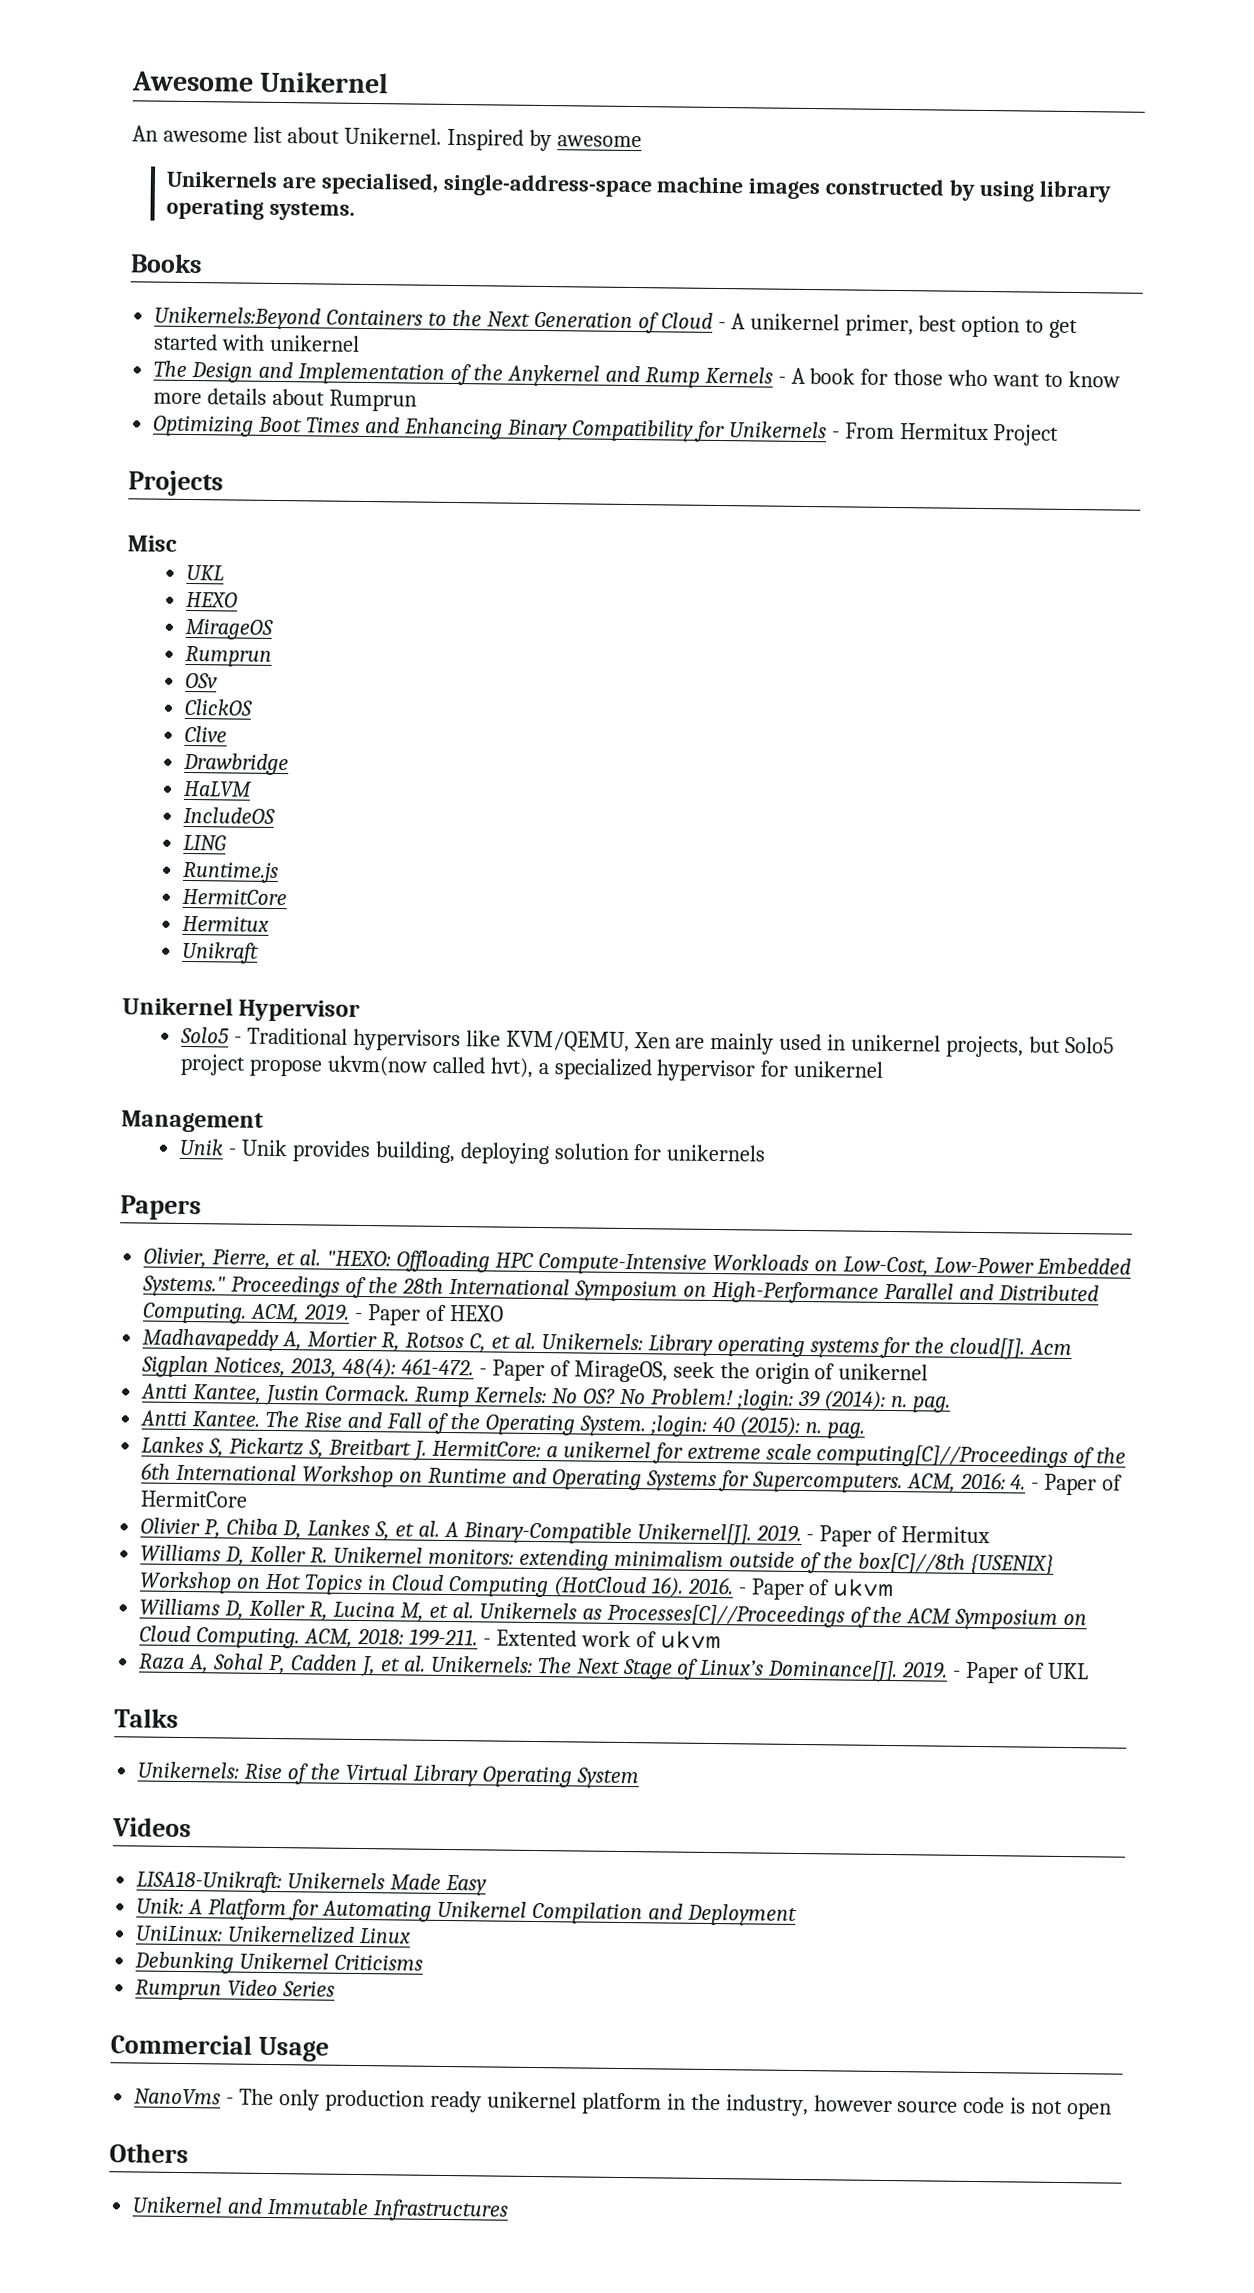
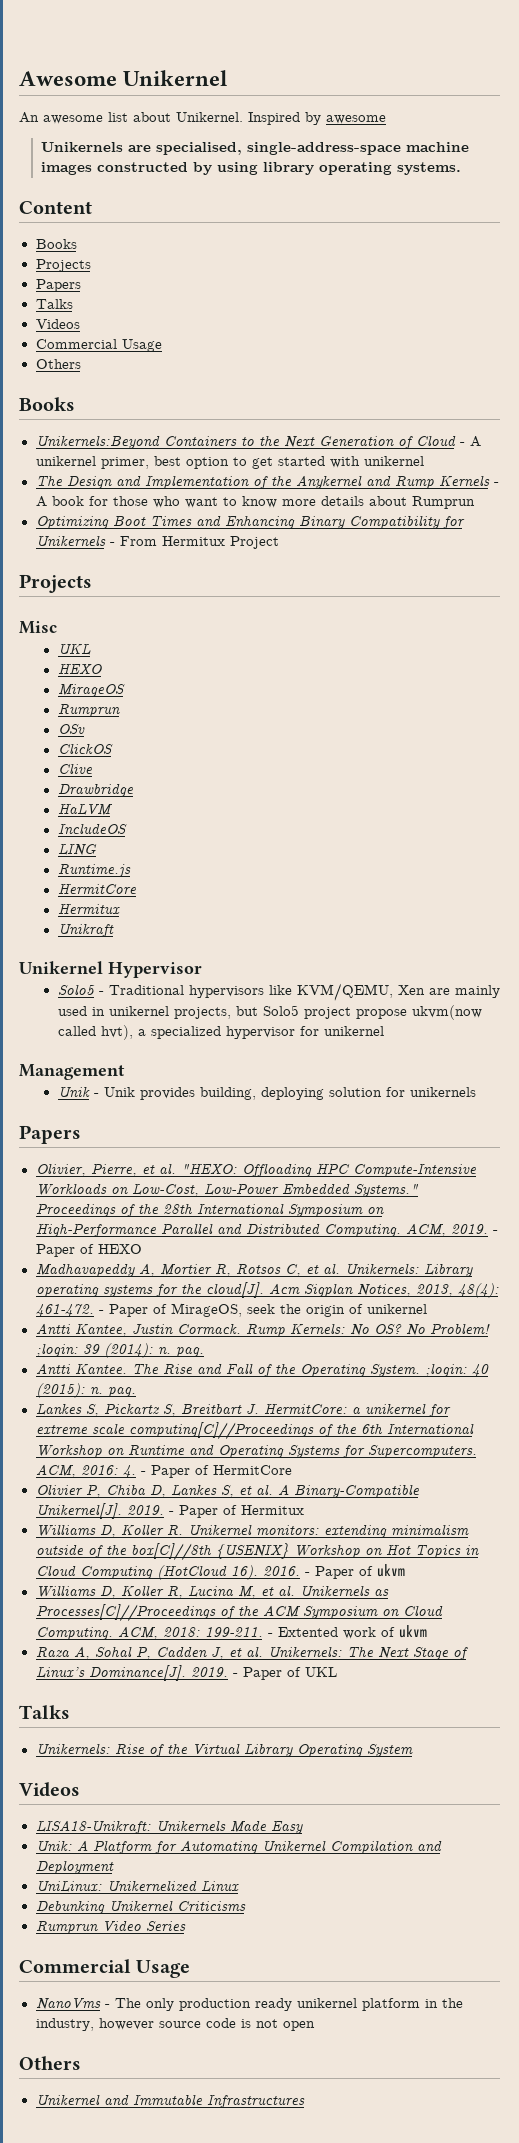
(355, 211) none -> [19,201,92,214] [35,239,77,249] [35,259,91,272] [35,279,81,292] [35,299,73,309] [35,319,80,329] [35,339,162,352] [35,359,81,369] // Content // Books // Projects // Papers // Talks // Videos // Commercial Usage // Others

